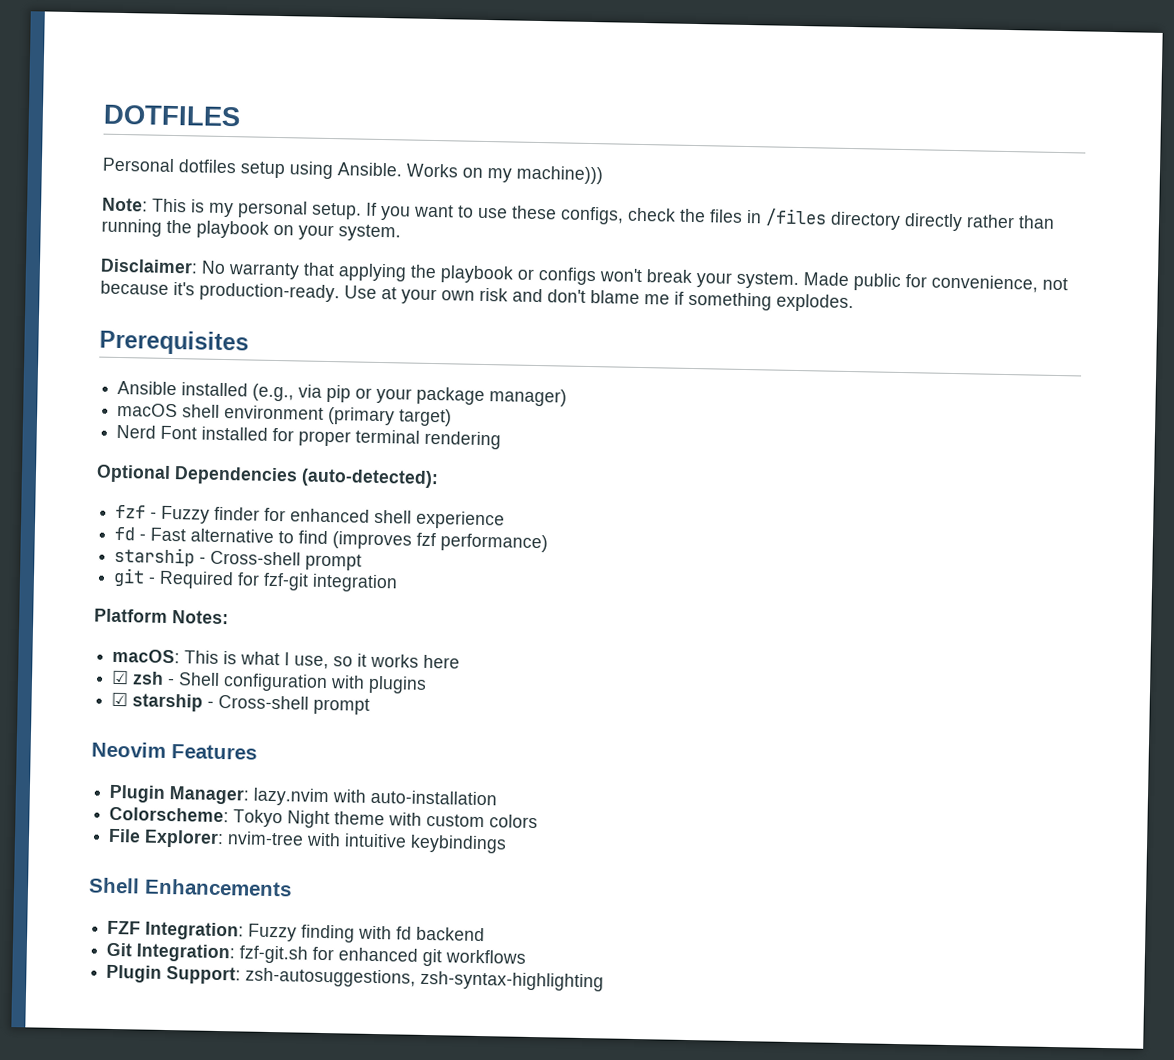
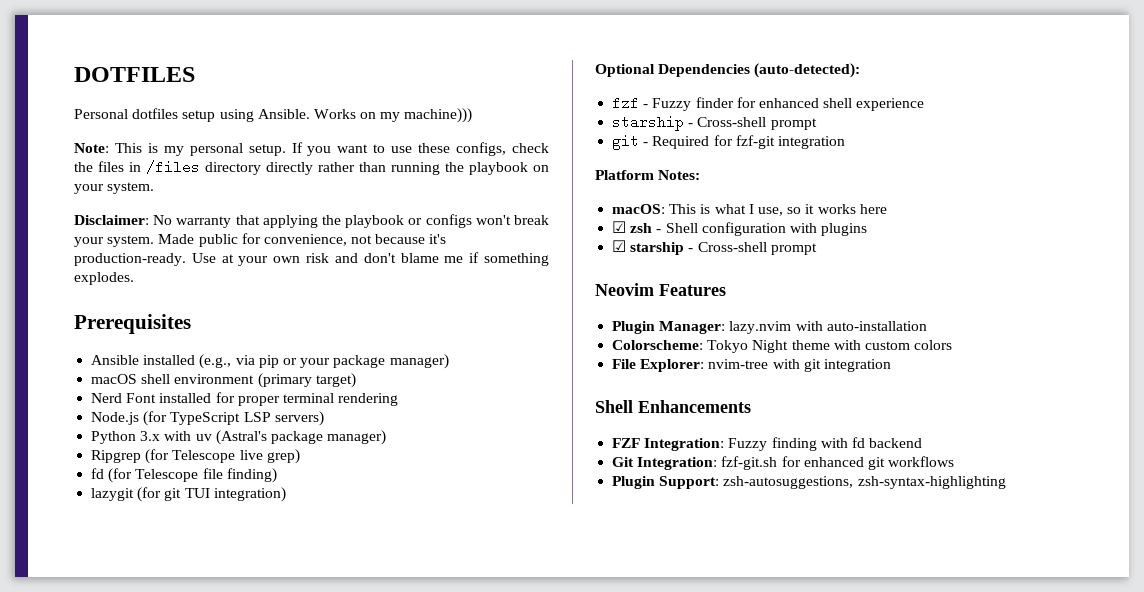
(502, 440) none -> [91,411,324,426] [91,430,387,445] [91,449,300,464] [91,468,277,483] [91,487,286,502] // Node.js (for TypeScript LSP servers) // Python 3.x with uv (Astral's package manager) // Ripgrep (for Telescope live grep) // fd (for Telescope file finding) // lazygit (for git TUI integration)
[114,526,549,553] // fd - Fast alternative to find (improves fzf performance) -> (925, 104) none
[344,833,508,854] intuitive keybindings -> [803,359,891,372] git integration

